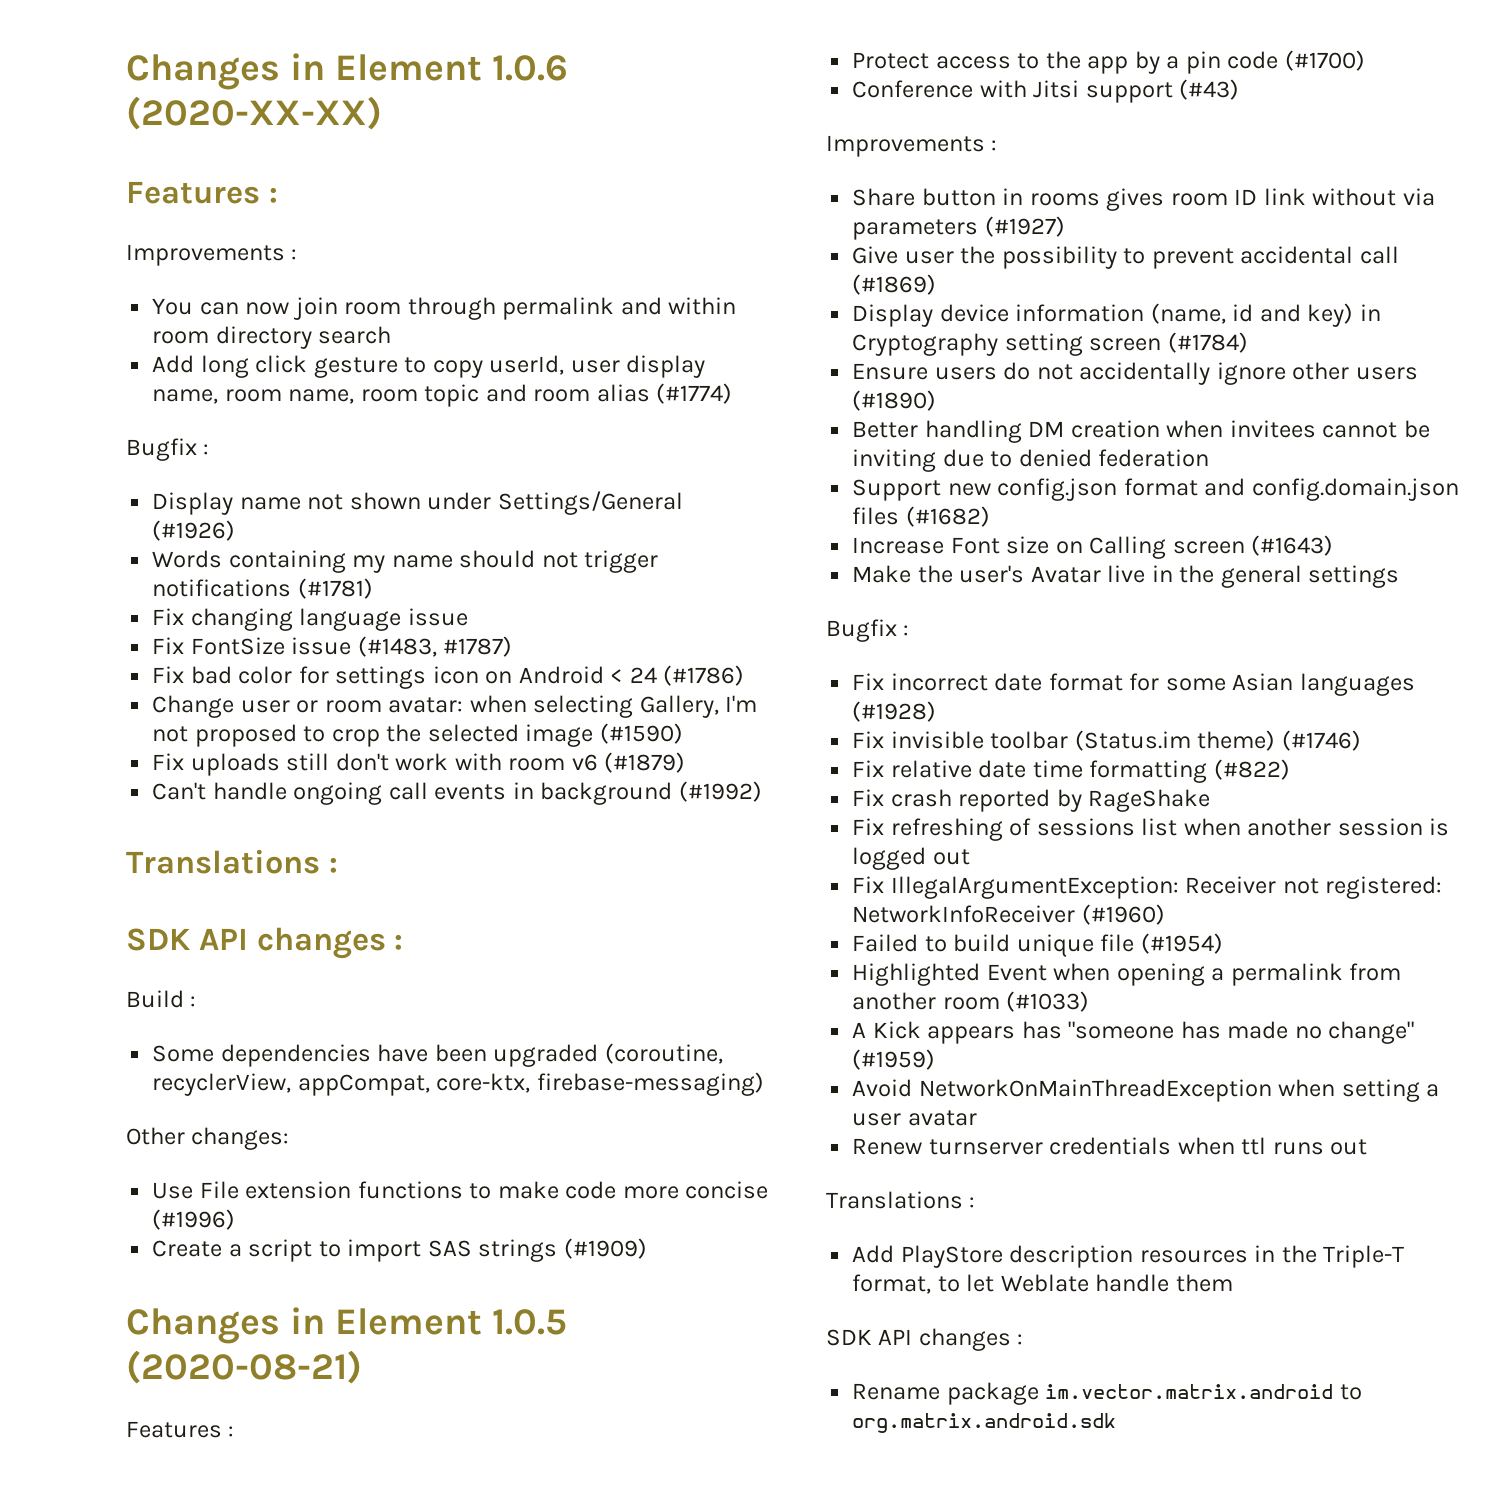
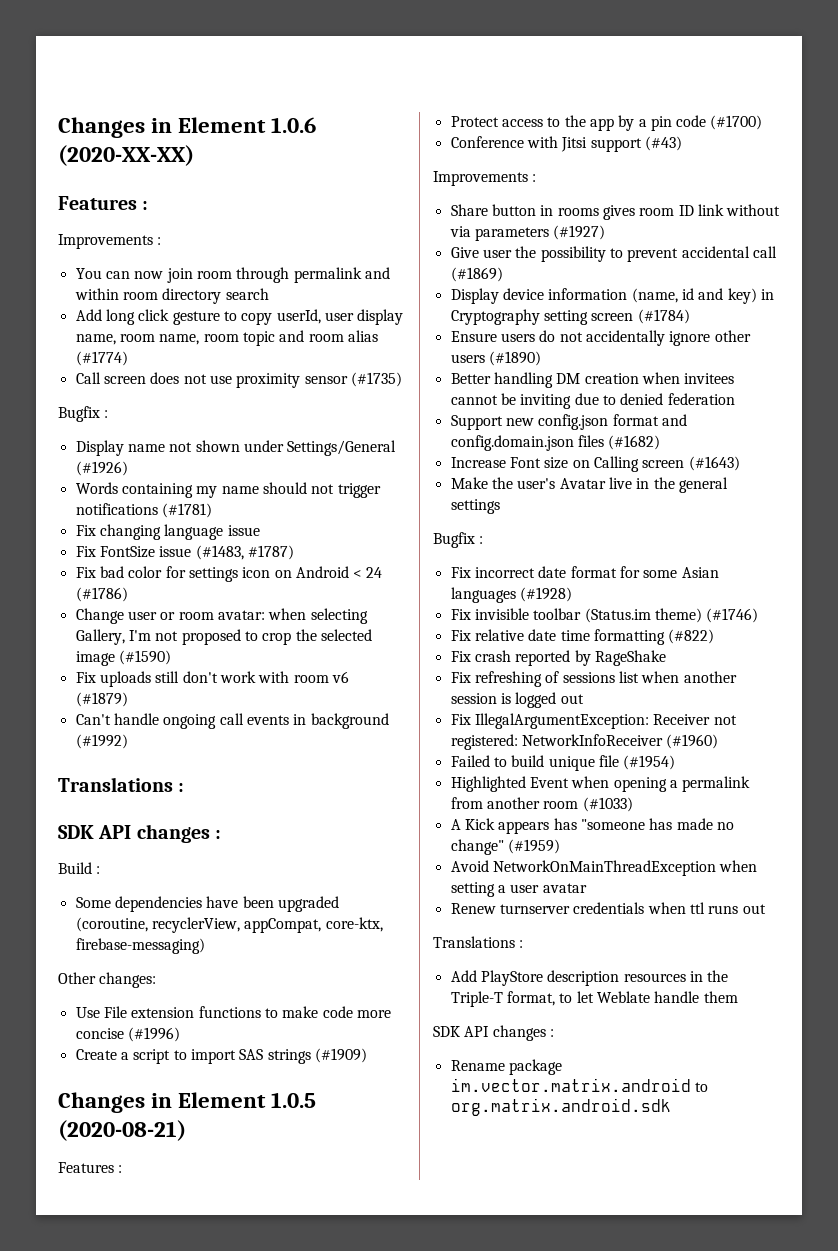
(733, 393) none -> [75,372,402,388] // Call screen does not use proximity sensor (#1735)

